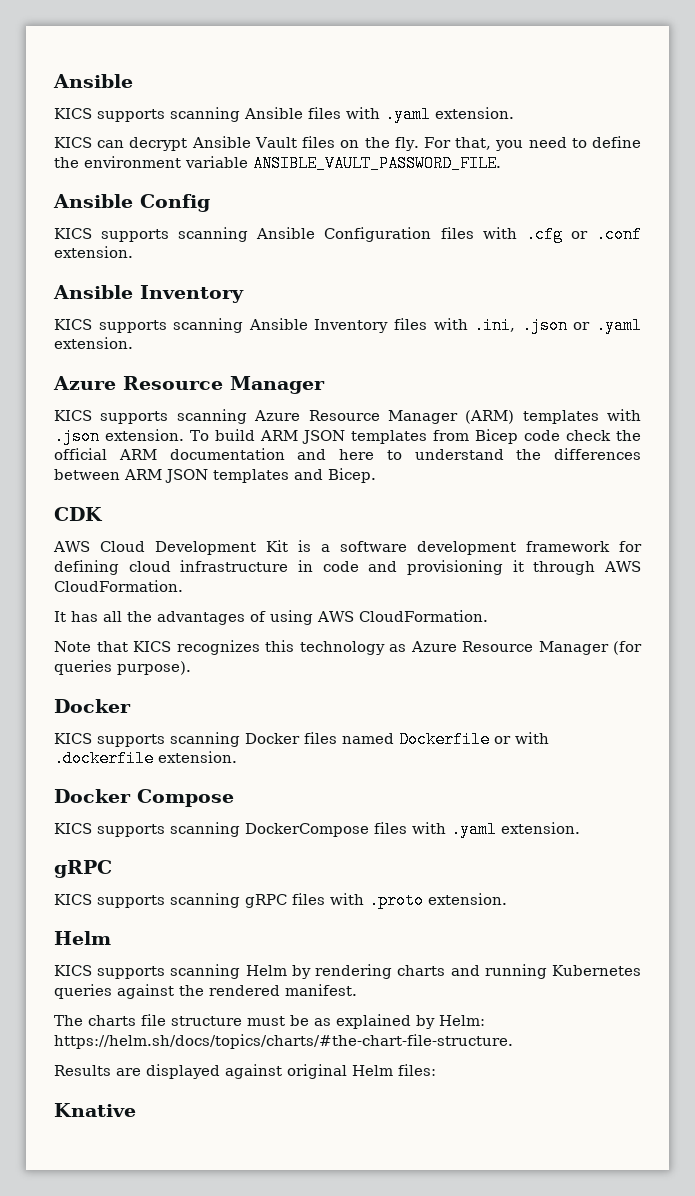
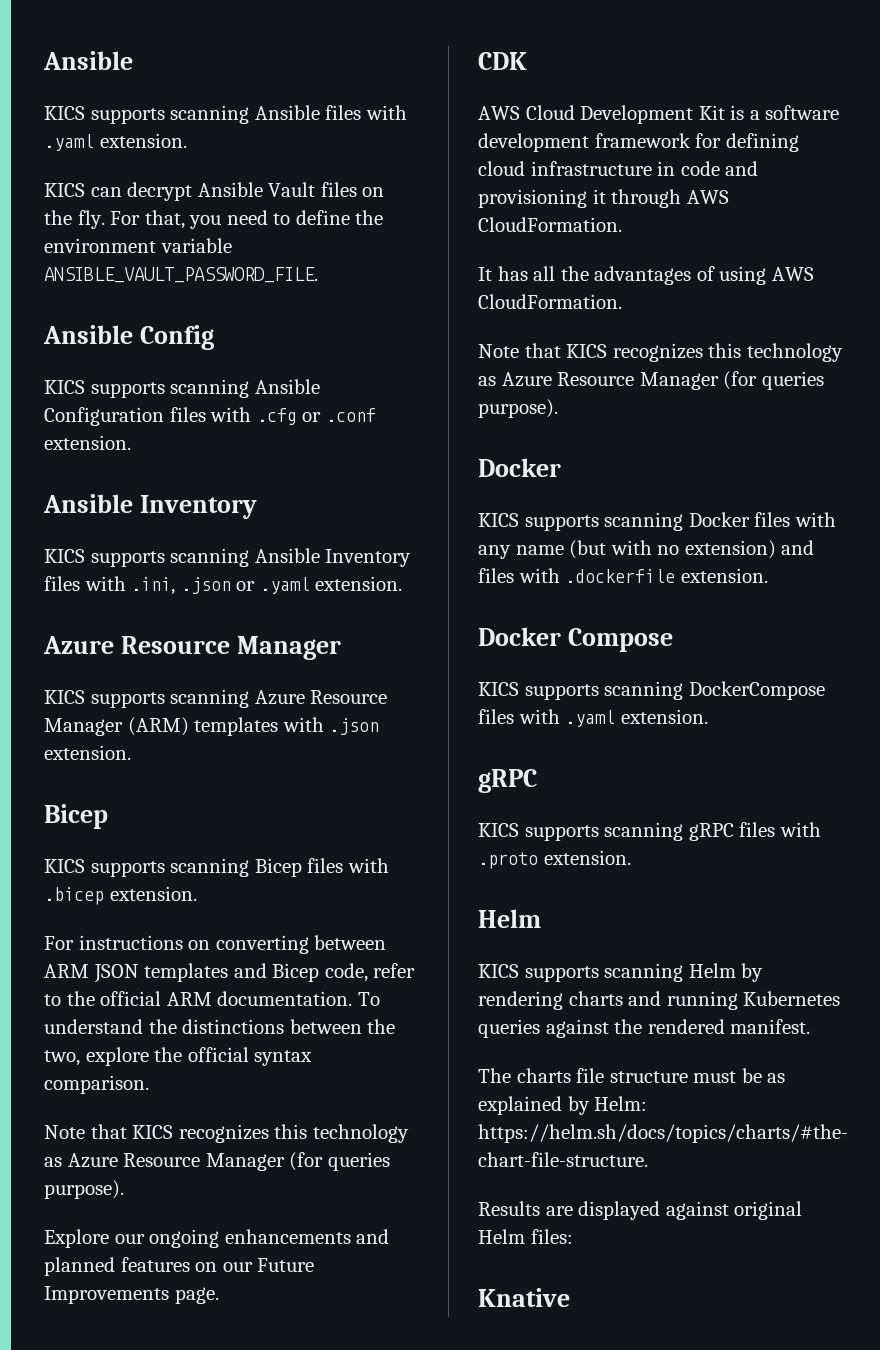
[190,429,641,444] [54,448,641,460] To build ARM JSON templates from Bicep code check the official ARM documentation and here to understand the differences -> [44,804,108,829] [44,858,389,877] [44,886,197,905] [44,935,309,954] // Bicep // KICS supports scanning Bicep files with .bicep extension. // For instructions on converting
[328,468,376,483] Bicep. -> [272,963,416,982] [44,991,380,1006] [44,1019,396,1034] [44,1047,313,1066] [44,1075,149,1094] [44,1124,409,1143] [44,1152,390,1171] [44,1180,124,1199] [44,1229,390,1248] [44,1257,315,1276] [44,1286,219,1304] Bicep code, refer to the official ARM documentation. To understand the distinctions between the two, explore the official syntax comparison. // Note that KICS recognizes this technology as Azure Resource Manager (for queries purpose). // Explore our ongoing enhancements and planned features on our Future Improvements page.
[342,731,511,748] named Dockerfile or -> [794,512,836,527] [478,540,815,559] [478,568,514,583] with any name (but with no extension) and files

